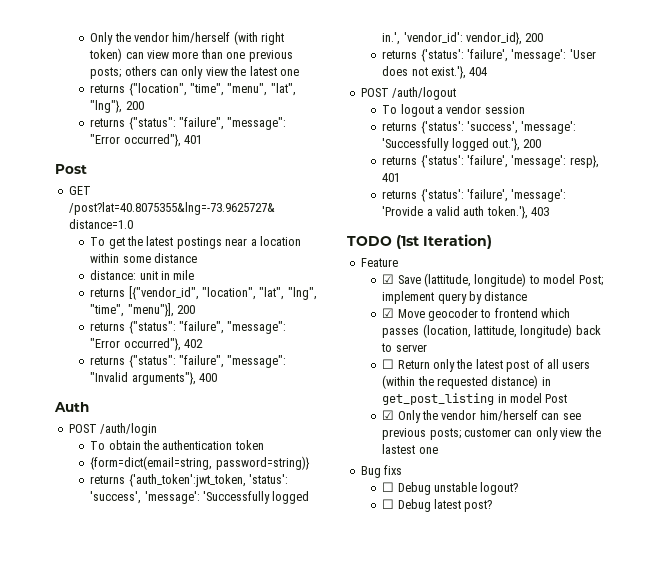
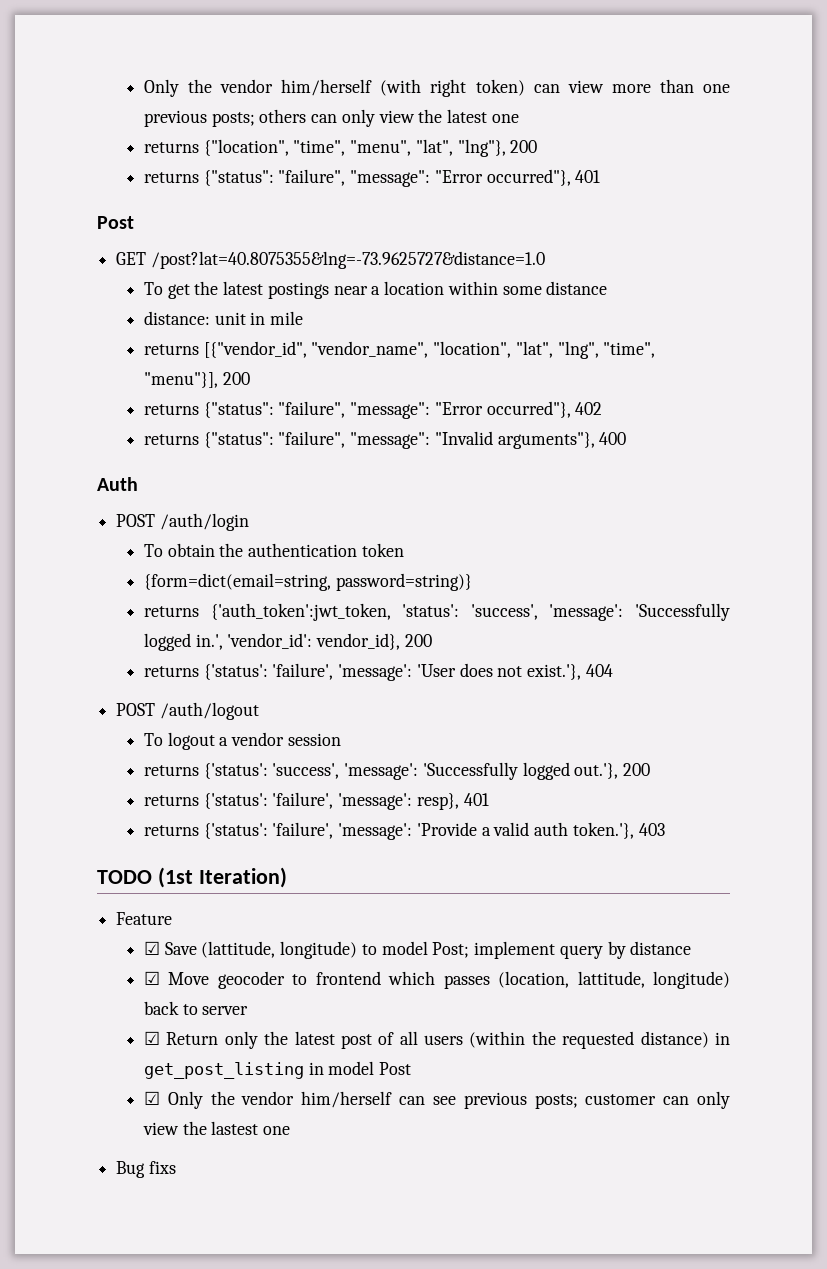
(199, 293) none -> [311,341,429,358] "vendor_name",
[382,359,395,369] ☐ -> [144,1031,161,1045] ☑
[382,482,519,495] [382,499,493,512] // ☐ Debug unstable logout? // ☐ Debug latest post? -> (176, 1167) none

